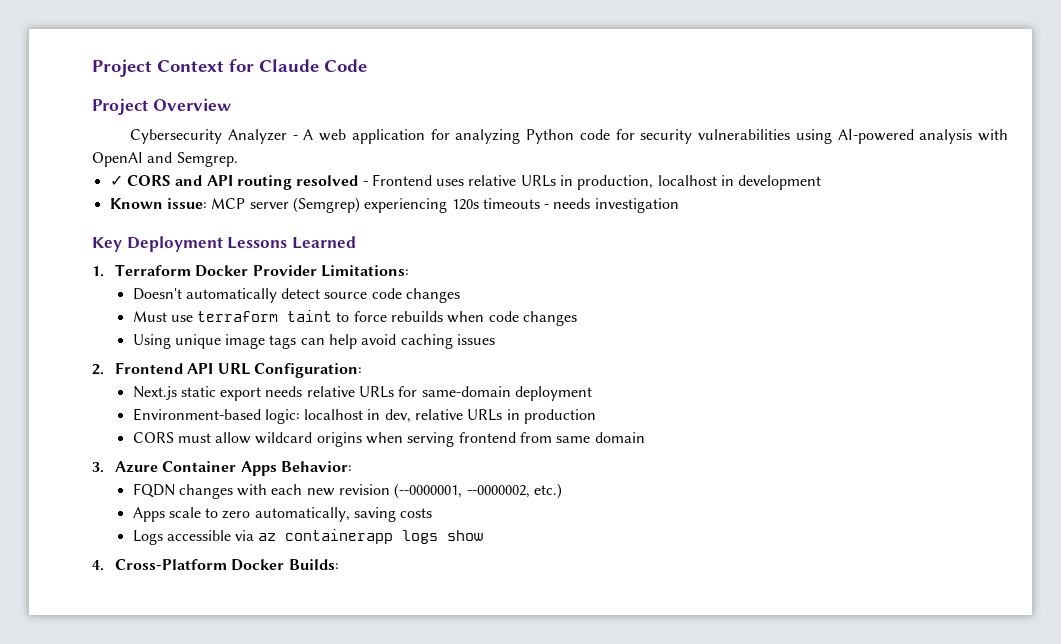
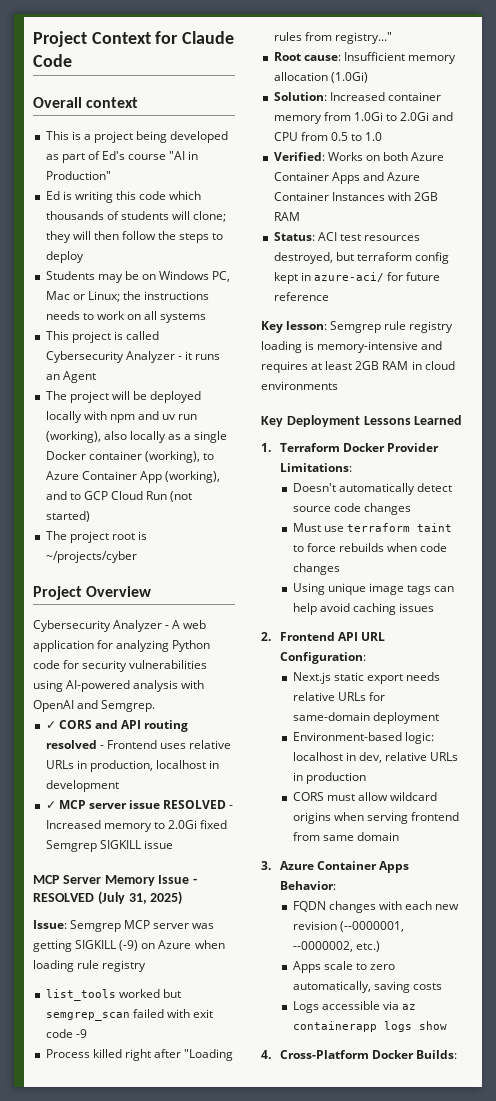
(367, 65) none -> [33,97,139,108] [45,131,229,143] [45,151,199,163] [45,171,111,180] [45,191,202,203] [45,211,227,222] [45,231,224,243] [45,251,84,263] [45,271,231,283] [45,291,210,302] [45,311,207,323] [45,331,159,343] [45,351,221,363] [45,371,96,383] [45,391,202,403] [45,411,198,423] [45,431,228,443] [45,451,214,463] [45,471,220,483] [45,491,193,502] [45,511,90,522] [45,531,147,543] [45,551,137,563] // Overall context // This is a project being developed as part of Ed's course "AI in Production" // Ed is writing this code which thousands of students will clone; they will then follow the steps to deploy // Students may be on Windows PC, Mac or Linux; the instructions needs to work on all systems // This project is called Cybersecurity Analyzer - it runs an Agent // The project will be deployed locally with npm and uv run (working), also locally as a single Docker container (working), to Azure Container App (working), and to GCP Cloud Run (not started) // The project root is ~/projects/cyber
[109,197,679,213] Known issue: MCP server (Semgrep) experiencing 120s timeouts - needs investigation -> [45,800,234,809] [45,820,228,832] [45,840,173,852] [33,875,198,886] [33,891,183,905] [33,920,215,932] [33,940,225,952] [33,960,147,972] [45,989,181,1001] [45,1009,213,1021] [45,1029,87,1038] [45,1049,234,1061] [273,32,392,44] [273,52,456,64] [273,72,368,83] [273,92,441,101] [273,112,454,124] [273,132,383,141] [273,152,445,161] [273,172,420,184] [273,192,438,201] [273,212,300,221] [273,232,420,241] [273,252,449,264] [273,272,441,284] [273,292,329,301] [261,321,454,333] [261,341,443,353] [261,361,455,373] [261,381,338,390] ✓ MCP server issue RESOLVED - Increased memory to 2.0Gi fixed Semgrep SIGKILL issue // MCP Server Memory Issue - RESOLVED (July 31, 2025) // Issue: Semgrep MCP server was getting SIGKILL (-9) on Azure when loading rule registry // list_tools worked but semgrep_scan failed with exit code -9 // Process killed right after "Loading rules from registry..." // Root cause: Insufficient memory allocation (1.0Gi) // Solution: Increased container memory from 1.0Gi to 2.0Gi and CPU from 0.5 to 1.0 // Verified: Works on both Azure Container Apps and Azure Container Instances with 2GB RAM // Status: ACI test resources destroyed, but terraform config kept in azure-aci/ for future reference // Key lesson: Semgrep rule registry loading is memory-intensive and requires at least 2GB RAM in cloud environments

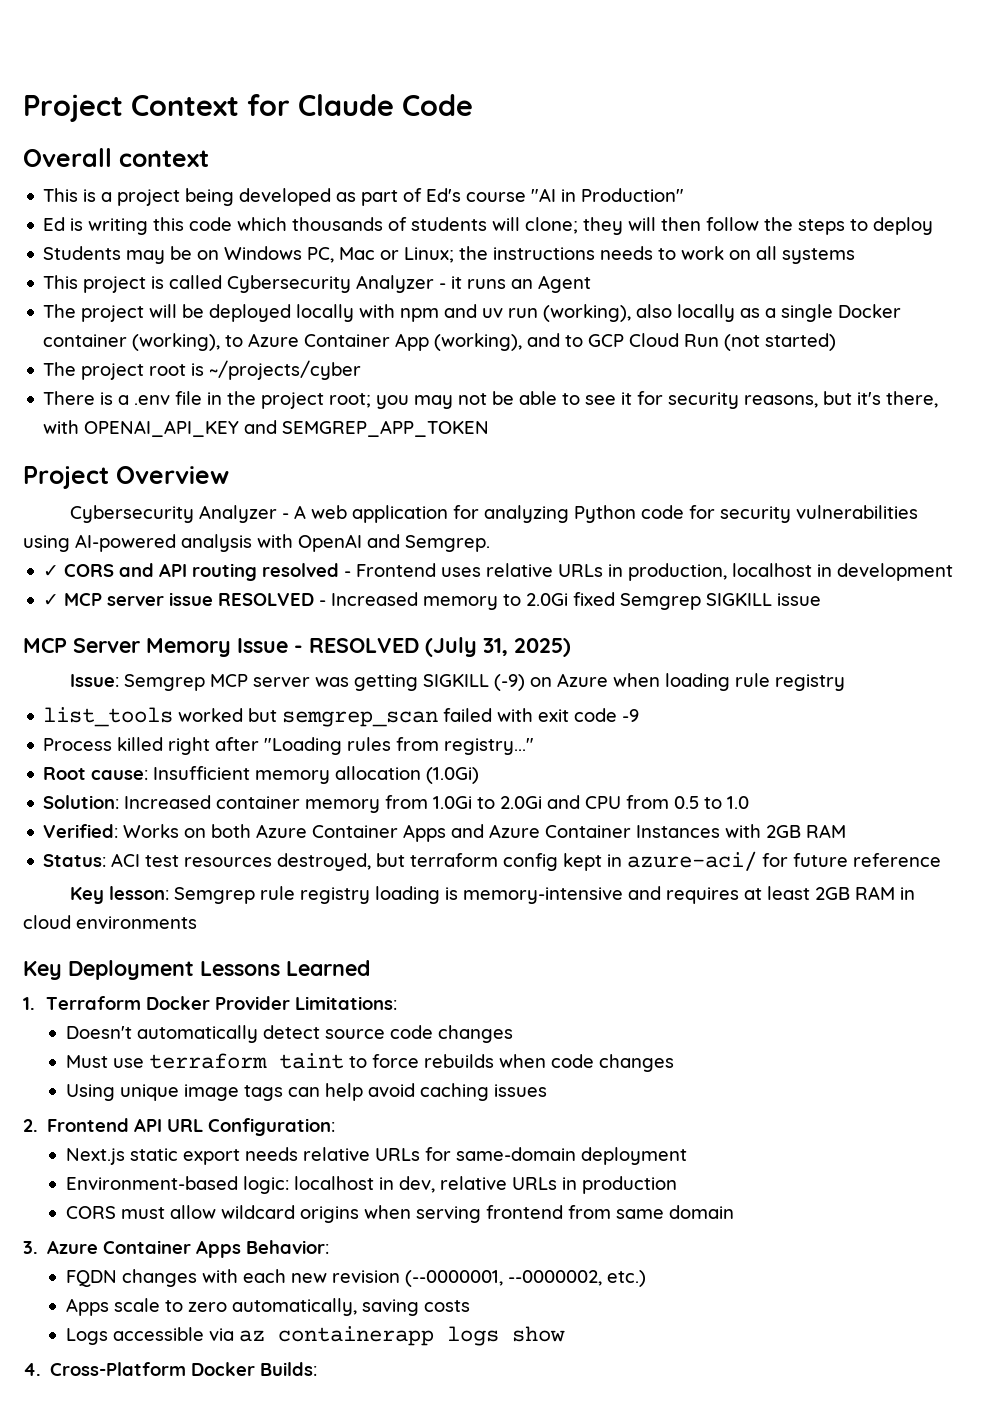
(137, 557) none -> [43,391,939,409] [43,420,490,437] // There is a .env file in the project root; you may not be able to see it for security reasons, but it's there, with OPENAI_API_KEY and SEMGREP_APP_TOKEN

